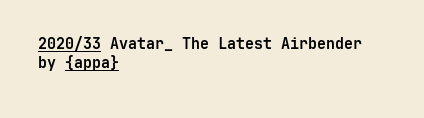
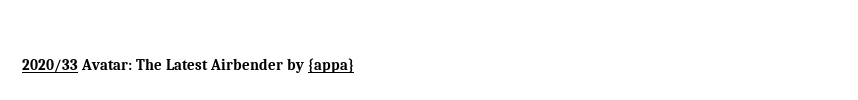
[110,37,173,51] Avatar_ -> [81,59,133,70] Avatar:

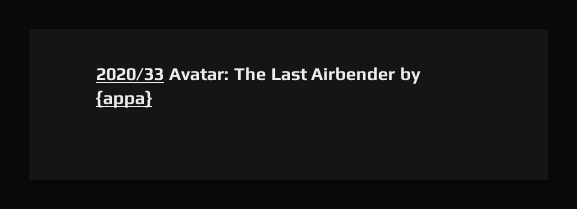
[166,59,209,70] Latest -> [270,68,307,81] Last

